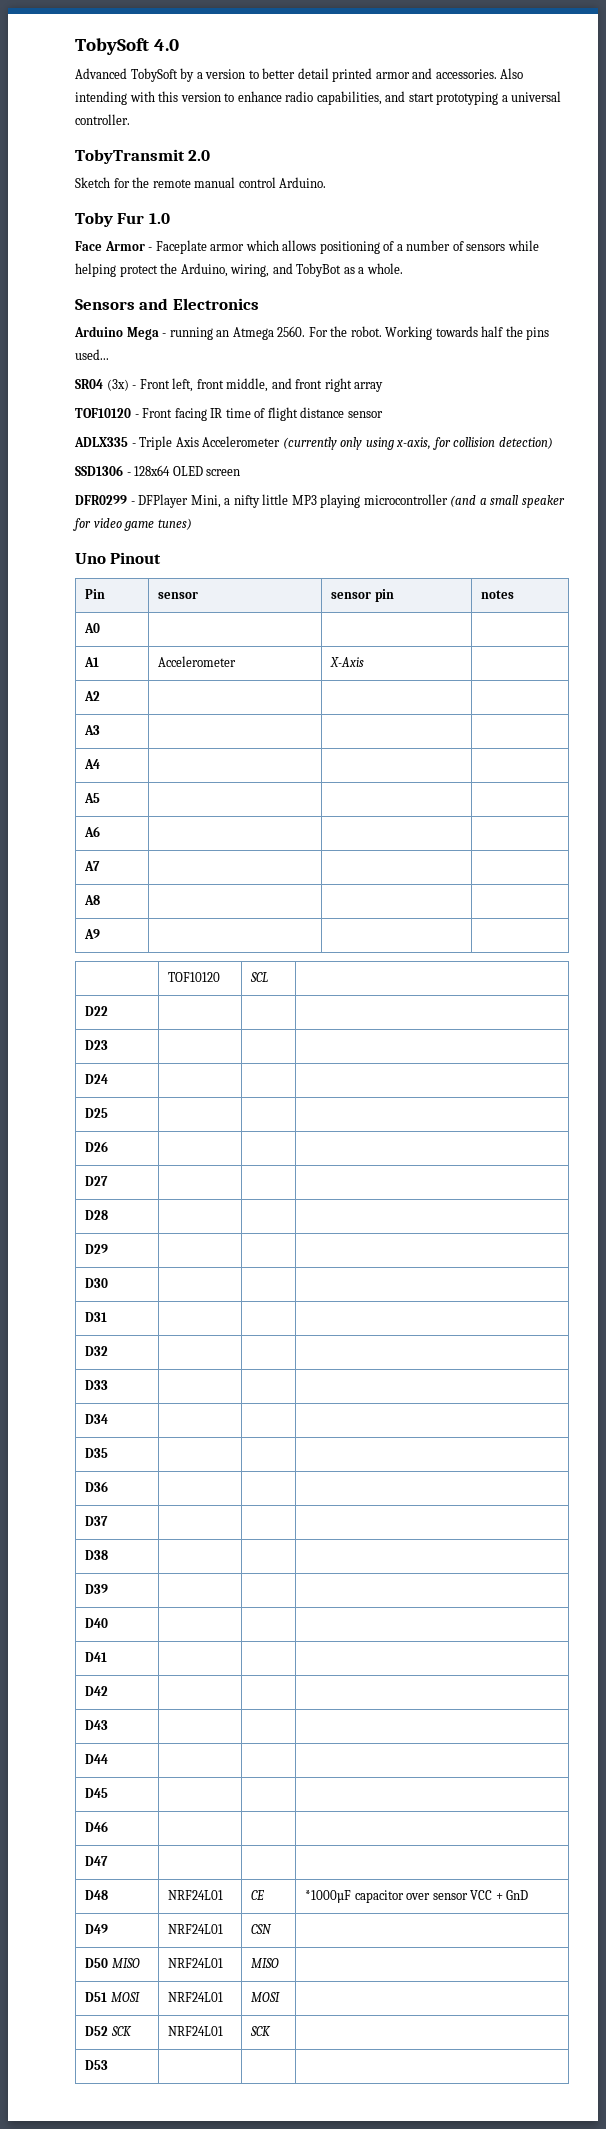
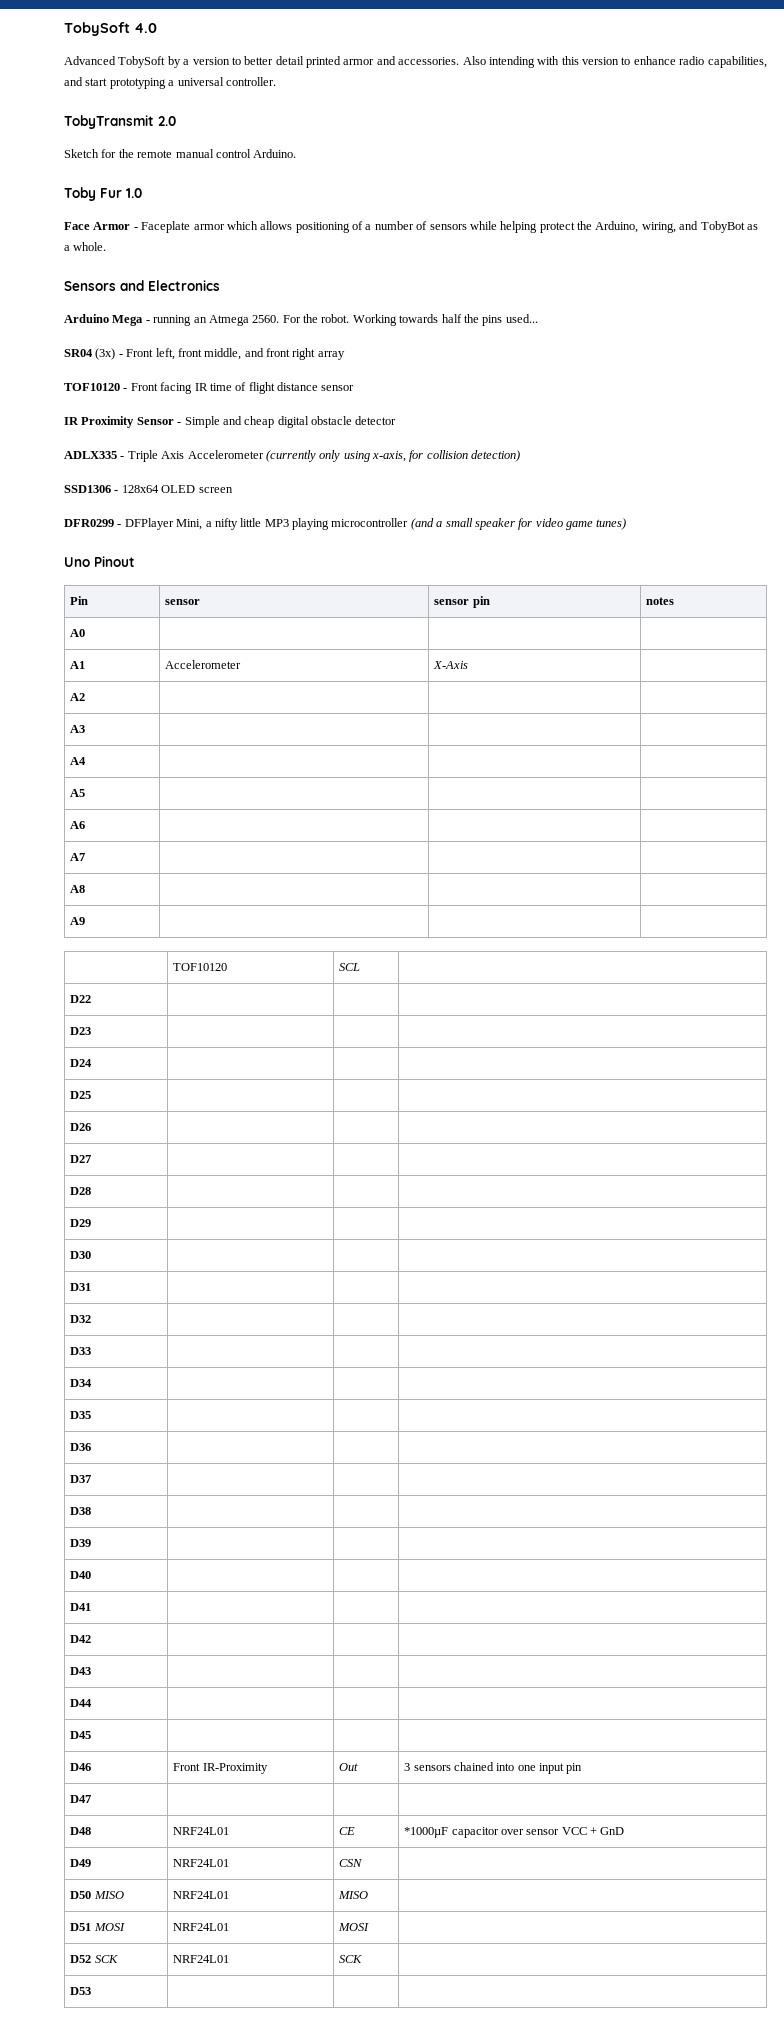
(383, 414) none -> [64,416,397,428] // IR Proximity Sensor - Simple and cheap digital obstacle detector
(109, 1826) | | -> [173,1763,268,1774] [339,1763,359,1771] [404,1762,583,1774] Front IR-Proximity | Out | 3 sensors chained into one input pin

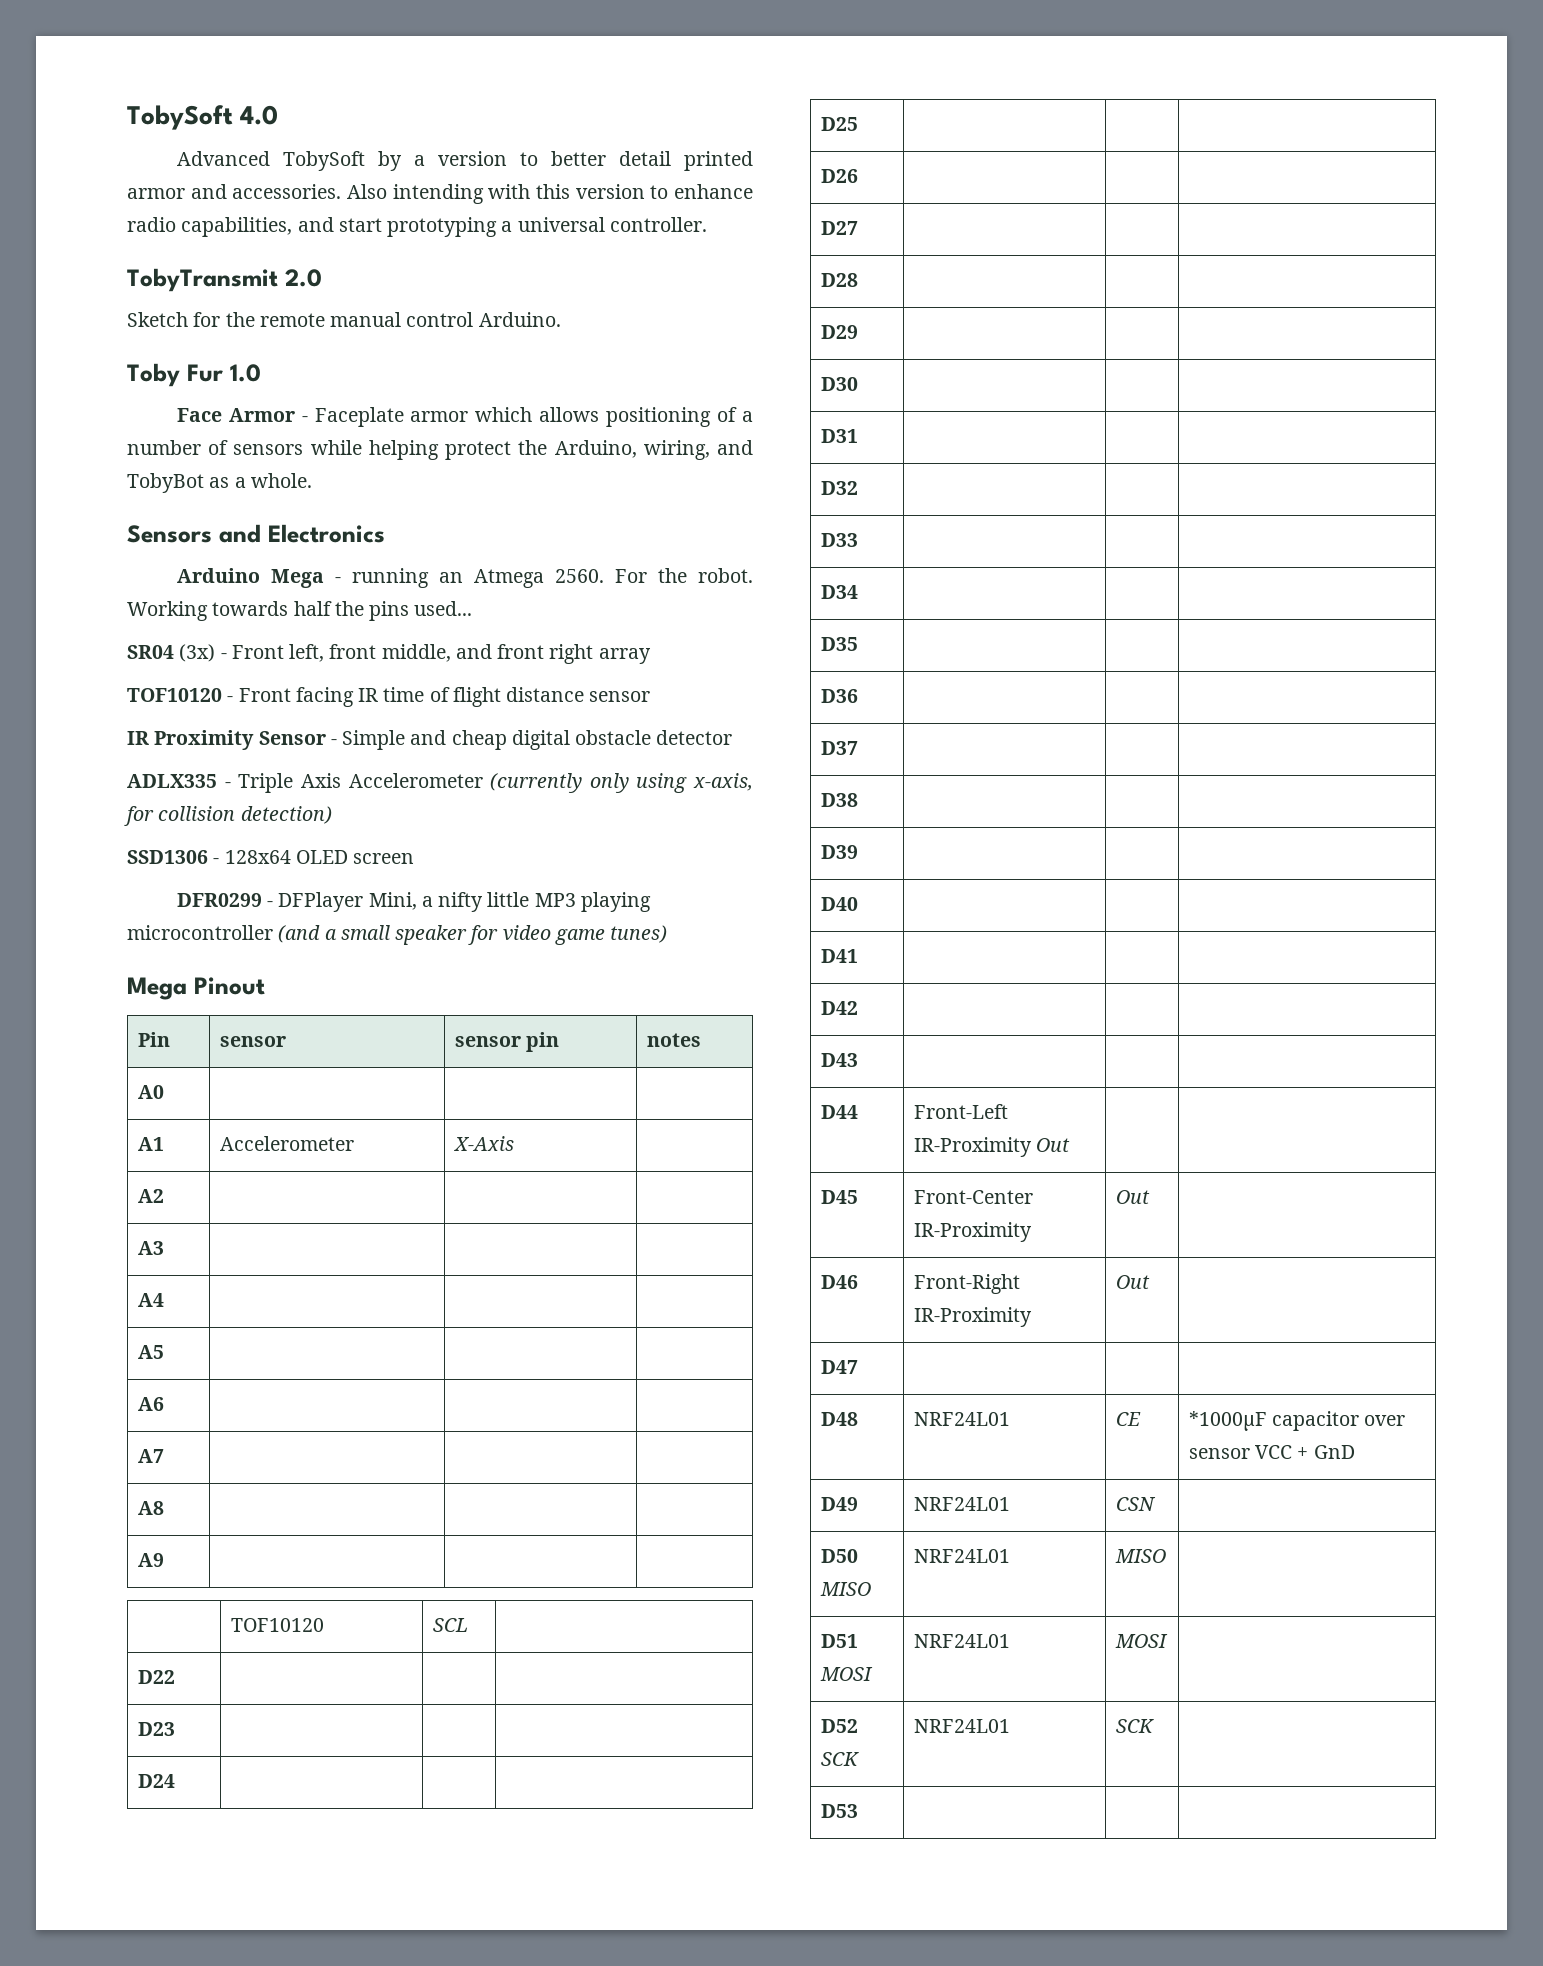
[64,557,90,567] Uno -> [127,977,187,1000] Mega
[70,1731,92,1739] | | // D45 | | -> [913,1104,1008,1119] [913,1137,1071,1157] [820,1190,858,1204] [913,1190,1033,1204] [913,1222,1032,1242] [1115,1190,1150,1204] Front-Left IR-Proximity Out | | // D45 | Front-Center IR-Proximity | Out
[173,1763,268,1774] [339,1763,359,1771] [404,1762,583,1774] Front IR-Proximity | Out | 3 sensors chained into one input pin -> [913,1274,1020,1294] [913,1307,1032,1327] [1115,1275,1150,1289] Front-Right IR-Proximity | Out |

